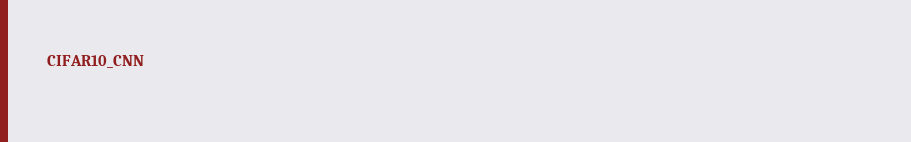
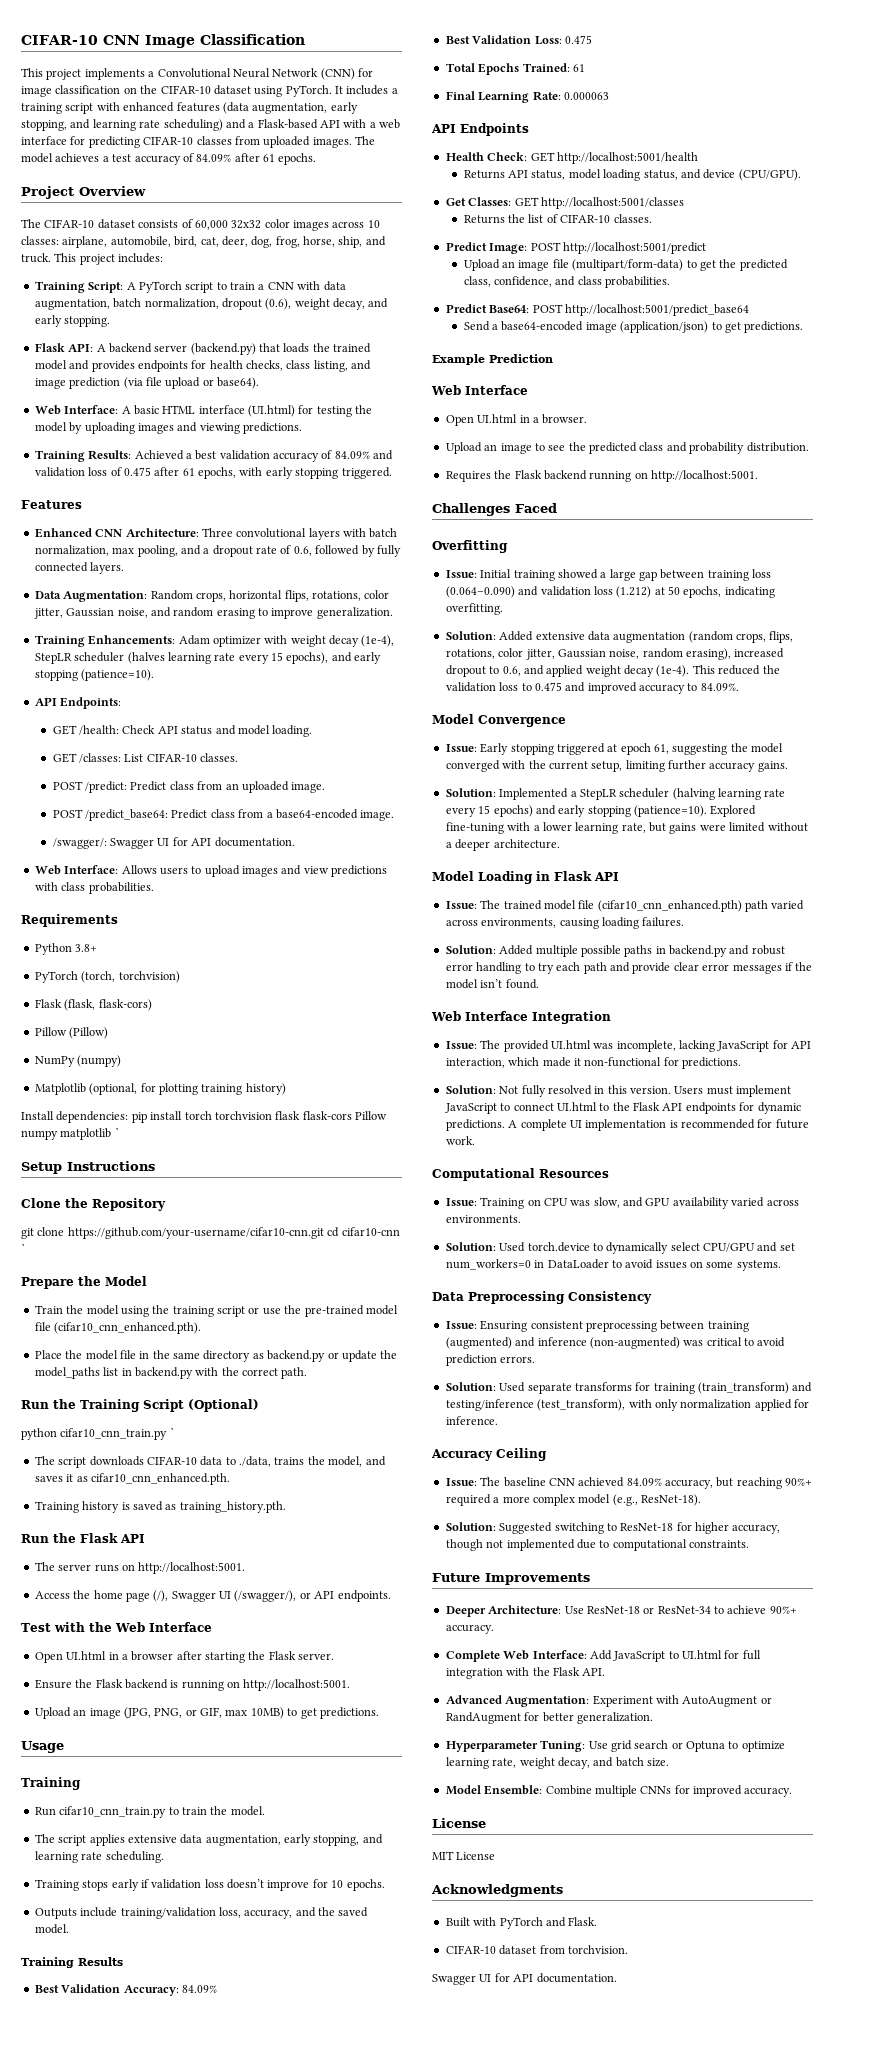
[47,55,144,68] CIFAR10_CNN -> [21,34,305,48] [21,68,373,80] [21,85,398,97] [21,102,358,114] [21,119,401,131] [21,136,375,148] [21,153,317,165] [21,186,146,199] [21,219,380,231] [21,236,386,248] [21,253,164,265] [34,281,346,293] [34,298,389,310] [34,315,111,327] [34,343,372,355] [34,360,372,372] [34,377,259,389] [34,405,373,417] [34,422,302,434] [34,450,394,462] [34,467,392,479] [21,500,82,509] [34,528,398,540] [34,545,401,557] [34,562,125,574] [34,590,390,602] [33,607,393,619] [34,635,395,647] [34,652,382,664] [34,669,155,681] [34,697,122,709] [52,725,313,737] [52,753,239,763] [52,781,326,793] [52,809,395,821] [52,837,295,849] [34,865,388,877] [34,882,154,894] [21,914,118,927] [34,943,98,955] [34,971,180,983] [34,999,152,1011] [34,1027,109,1039] [34,1055,122,1067] [34,1083,286,1095] [21,1111,387,1123] [21,1127,120,1140] [21,1161,155,1174] [21,1198,166,1211] [21,1227,400,1239] [21,1243,26,1253] [21,1276,147,1289] [34,1305,398,1317] [34,1322,202,1334] [34,1350,398,1362] [34,1367,308,1379] [21,1399,259,1412] [21,1427,175,1440] [34,1456,386,1468] [34,1473,230,1485] [34,1501,286,1513] [21,1533,145,1543] [34,1562,246,1574] [34,1590,391,1602] [21,1622,212,1632] [34,1651,335,1663] [34,1679,351,1691] [34,1707,379,1719] [21,1741,64,1753] [21,1777,81,1790] [34,1806,265,1818] [34,1834,383,1846] [34,1851,164,1863] [34,1879,385,1891] [34,1907,369,1919] [34,1924,69,1934] [21,1957,123,1968] [34,1984,217,1996] [445,35,592,45] [445,63,585,75] [445,91,609,103] [431,123,529,136] [445,152,698,164] [463,169,801,181] [445,197,684,209] [463,214,652,224] [445,242,706,254] [463,259,788,271] [463,276,671,288] [445,304,749,316] [463,321,804,333] [432,354,553,365] [431,385,528,395] [445,414,588,426] [445,442,809,454] [445,470,758,482] [432,503,557,516] [432,540,508,553] [445,569,772,581] [445,586,775,598] [445,603,503,615] [445,631,794,643] [445,648,785,660] [445,665,780,677] [445,682,739,694] [432,714,566,727] [445,743,784,755] [445,760,788,772] [445,788,786,800] [445,805,757,817] [445,822,808,834] [445,839,560,851] [432,871,619,884] [445,900,805,912] [445,917,685,929] [445,945,785,957] [445,962,813,974] [445,979,539,989] [431,1011,611,1024] [445,1040,812,1052] [445,1057,741,1069] [445,1085,792,1097] [444,1102,801,1114] [445,1119,809,1131] [445,1136,475,1145] [432,1168,609,1181] [445,1197,799,1209] [445,1215,521,1223] [445,1242,795,1254] [445,1259,781,1271] [432,1291,652,1304] [445,1320,749,1332] [445,1337,786,1349] [445,1354,536,1366] [445,1382,813,1394] [445,1399,809,1411] [445,1416,498,1425] [431,1448,547,1461] [445,1477,813,1489] [445,1494,701,1506] [445,1522,781,1534] [445,1539,749,1551] [432,1573,590,1585] [445,1605,797,1617] [445,1624,494,1634] [445,1650,761,1662] [445,1667,606,1679] [445,1695,772,1707] [445,1712,653,1724] [445,1740,785,1752] [445,1757,669,1769] [445,1785,793,1797] [432,1818,486,1828] [432,1851,496,1860] [431,1884,563,1897] [445,1917,598,1929] [445,1945,628,1955] [432,1973,617,1985] CIFAR-10 CNN Image Classification // This project implements a Convolutional Neural Network (CNN) for image classification on the CIFAR-10 dataset using PyTorch. It includes a training script with enhanced features (data augmentation, early stopping, and learning rate scheduling) and a Flask-based API with a web interface for predicting CIFAR-10 classes from uploaded images. The model achieves a test accuracy of 84.09% after 61 epochs. // Project Overview // The CIFAR-10 dataset consists of 60,000 32x32 color images across 10 classes: airplane, automobile, bird, cat, deer, dog, frog, horse, ship, and truck. This project includes: // Training Script: A PyTorch script to train a CNN with data augmentation, batch normalization, dropout (0.6), weight decay, and early stopping. // Flask API: A backend server (backend.py) that loads the trained model and provides endpoints for health checks, class listing, and image prediction (via file upload or base64). // Web Interface: A basic HTML interface (UI.html) for testing the model by uploading images and viewing predictions. // Training Results: Achieved a best validation accuracy of 84.09% and validation loss of 0.475 after 61 epochs, with early stopping triggered. // Features // Enhanced CNN Architecture: Three convolutional layers with batch normalization, max pooling, and a dropout rate of 0.6, followed by fully connected layers. // Data Augmentation: Random crops, horizontal flips, rotations, color jitter, Gaussian noise, and random erasing to improve generalization. // Training Enhancements: Adam optimizer with weight decay (1e-4), StepLR scheduler (halves learning rate every 15 epochs), and early stopping (patience=10). // API Endpoints: // GET /health: Check API status and model loading. // GET /classes: List CIFAR-10 classes. // POST /predict: Predict class from an uploaded image. // POST /predict_base64: Predict class from a base64-encoded image. // /swagger/: Swagger UI for API documentation. // Web Interface: Allows users to upload images and view predictions with class probabilities. // Requirements // Python 3.8+ // PyTorch (torch, torchvision) // Flask (flask, flask-cors) // Pillow (Pillow) // NumPy (numpy) // Matplotlib (optional, for plotting training history) // Install dependencies: pip install torch torchvision flask flask-cors Pillow numpy matplotlib ` // Setup Instructions // Clone the Repository // git clone https://github.com/your-username/cifar10-cnn.git cd cifar10-cnn ` // Prepare the Model // Train the model using the training script or use the pre-trained model file (cifar10_cnn_enhanced.pth). // Place the model file in the same directory as backend.py or update the model_paths list in backend.py with the correct path. // Run the Training Script (Optional) // python cifar10_cnn_train.py ` // The script downloads CIFAR-10 data to ./data, trains the model, and saves it as cifar10_cnn_enhanced.pth. // Training history is saved as training_history.pth. // Run the Flask API // The server runs on http://localhost:5001. // Access the home page (/), Swagger UI (/swagger/), or API endpoints. // Test with the Web Interface // Open UI.html in a browser after starting the Flask server. // Ensure the Flask backend is running on http://localhost:5001. // Upload an image (JPG, PNG, or GIF, max 10MB) to get predictions. // Usage // Training // Run cifar10_cnn_train.py to train the model. // The script applies extensive data augmentation, early stopping, and learning rate scheduling. // Training stops early if validation loss doesn’t improve for 10 epochs. // Outputs include training/validation loss, accuracy, and the saved model. // Training Results // Best Validation Accuracy: 84.09% // Best Validation Loss: 0.475 // Total Epochs Trained: 61 // Final Learning Rate: 0.000063 // API Endpoints // Health Check: GET http://localhost:5001/health // Returns API status, model loading status, and device (CPU/GPU). // Get Classes: GET http://localhost:5001/classes // Returns the list of CIFAR-10 classes. // Predict Image: POST http://localhost:5001/predict // Upload an image file (multipart/form-data) to get the predicted class, confidence, and class probabilities. // Predict Base64: POST http://localhost:5001/predict_base64 // Send a base64-encoded image (application/json) to get predictions. // Example Prediction // Web Interface // Open UI.html in a browser. // Upload an image to see the predicted class and probability distribution. // Requires the Flask backend running on http://localhost:5001. // Challenges Faced // Overfitting // Issue: Initial training showed a large gap between training loss (0.064–0.090) and validation loss (1.212) at 50 epochs, indicating overfitting. // Solution: Added extensive data augmentation (random crops, flips, rotations, color jitter, Gaussian noise, random erasing), increased dropout to 0.6, and applied weight decay (1e-4). This reduced the validation loss to 0.475 and improved accuracy to 84.09%. // Model Convergence // Issue: Early stopping triggered at epoch 61, suggesting the model converged with the current setup, limiting further accuracy gains. // Solution: Implemented a StepLR scheduler (halving learning rate every 15 epochs) and early stopping (patience=10). Explored fine-tuning with a lower learning rate, but gains were limited without a deeper architecture. // Model Loading in Flask API // Issue: The trained model file (cifar10_cnn_enhanced.pth) path varied across environments, causing loading failures. // Solution: Added multiple possible paths in backend.py and robust error handling to try each path and provide clear error messages if the model isn’t found. // Web Interface Integration // Issue: The provided UI.html was incomplete, lacking JavaScript for API interaction, which made it non-functional for predictions. // Solution: Not fully resolved in this version. Users must implement JavaScript to connect UI.html to the Flask API endpoints for dynamic predictions. A complete UI implementation is recommended for future work. // Computational Resources // Issue: Training on CPU was slow, and GPU availability varied across environments. // Solution: Used torch.device to dynamically select CPU/GPU and set num_workers=0 in DataLoader to avoid issues on some systems. // Data Preprocessing Consistency // Issue: Ensuring consistent preprocessing between training (augmented) and inference (non-augmented) was critical to avoid prediction errors. // Solution: Used separate transforms for training (train_transform) and testing/inference (test_transform), with only normalization applied for inference. // Accuracy Ceiling // Issue: The baseline CNN achieved 84.09% accuracy, but reaching 90%+ required a more complex model (e.g., ResNet-18). // Solution: Suggested switching to ResNet-18 for higher accuracy, though not implemented due to computational constraints. // Future Improvements // Deeper Architecture: Use ResNet-18 or ResNet-34 to achieve 90%+ accuracy. // Complete Web Interface: Add JavaScript to UI.html for full integration with the Flask API. // Advanced Augmentation: Experiment with AutoAugment or RandAugment for better generalization. // Hyperparameter Tuning: Use grid search or Optuna to optimize learning rate, weight decay, and batch size. // Model Ensemble: Combine multiple CNNs for improved accuracy. // License // MIT License // Acknowledgments // Built with PyTorch and Flask. // CIFAR-10 dataset from torchvision. // Swagger UI for API documentation.

